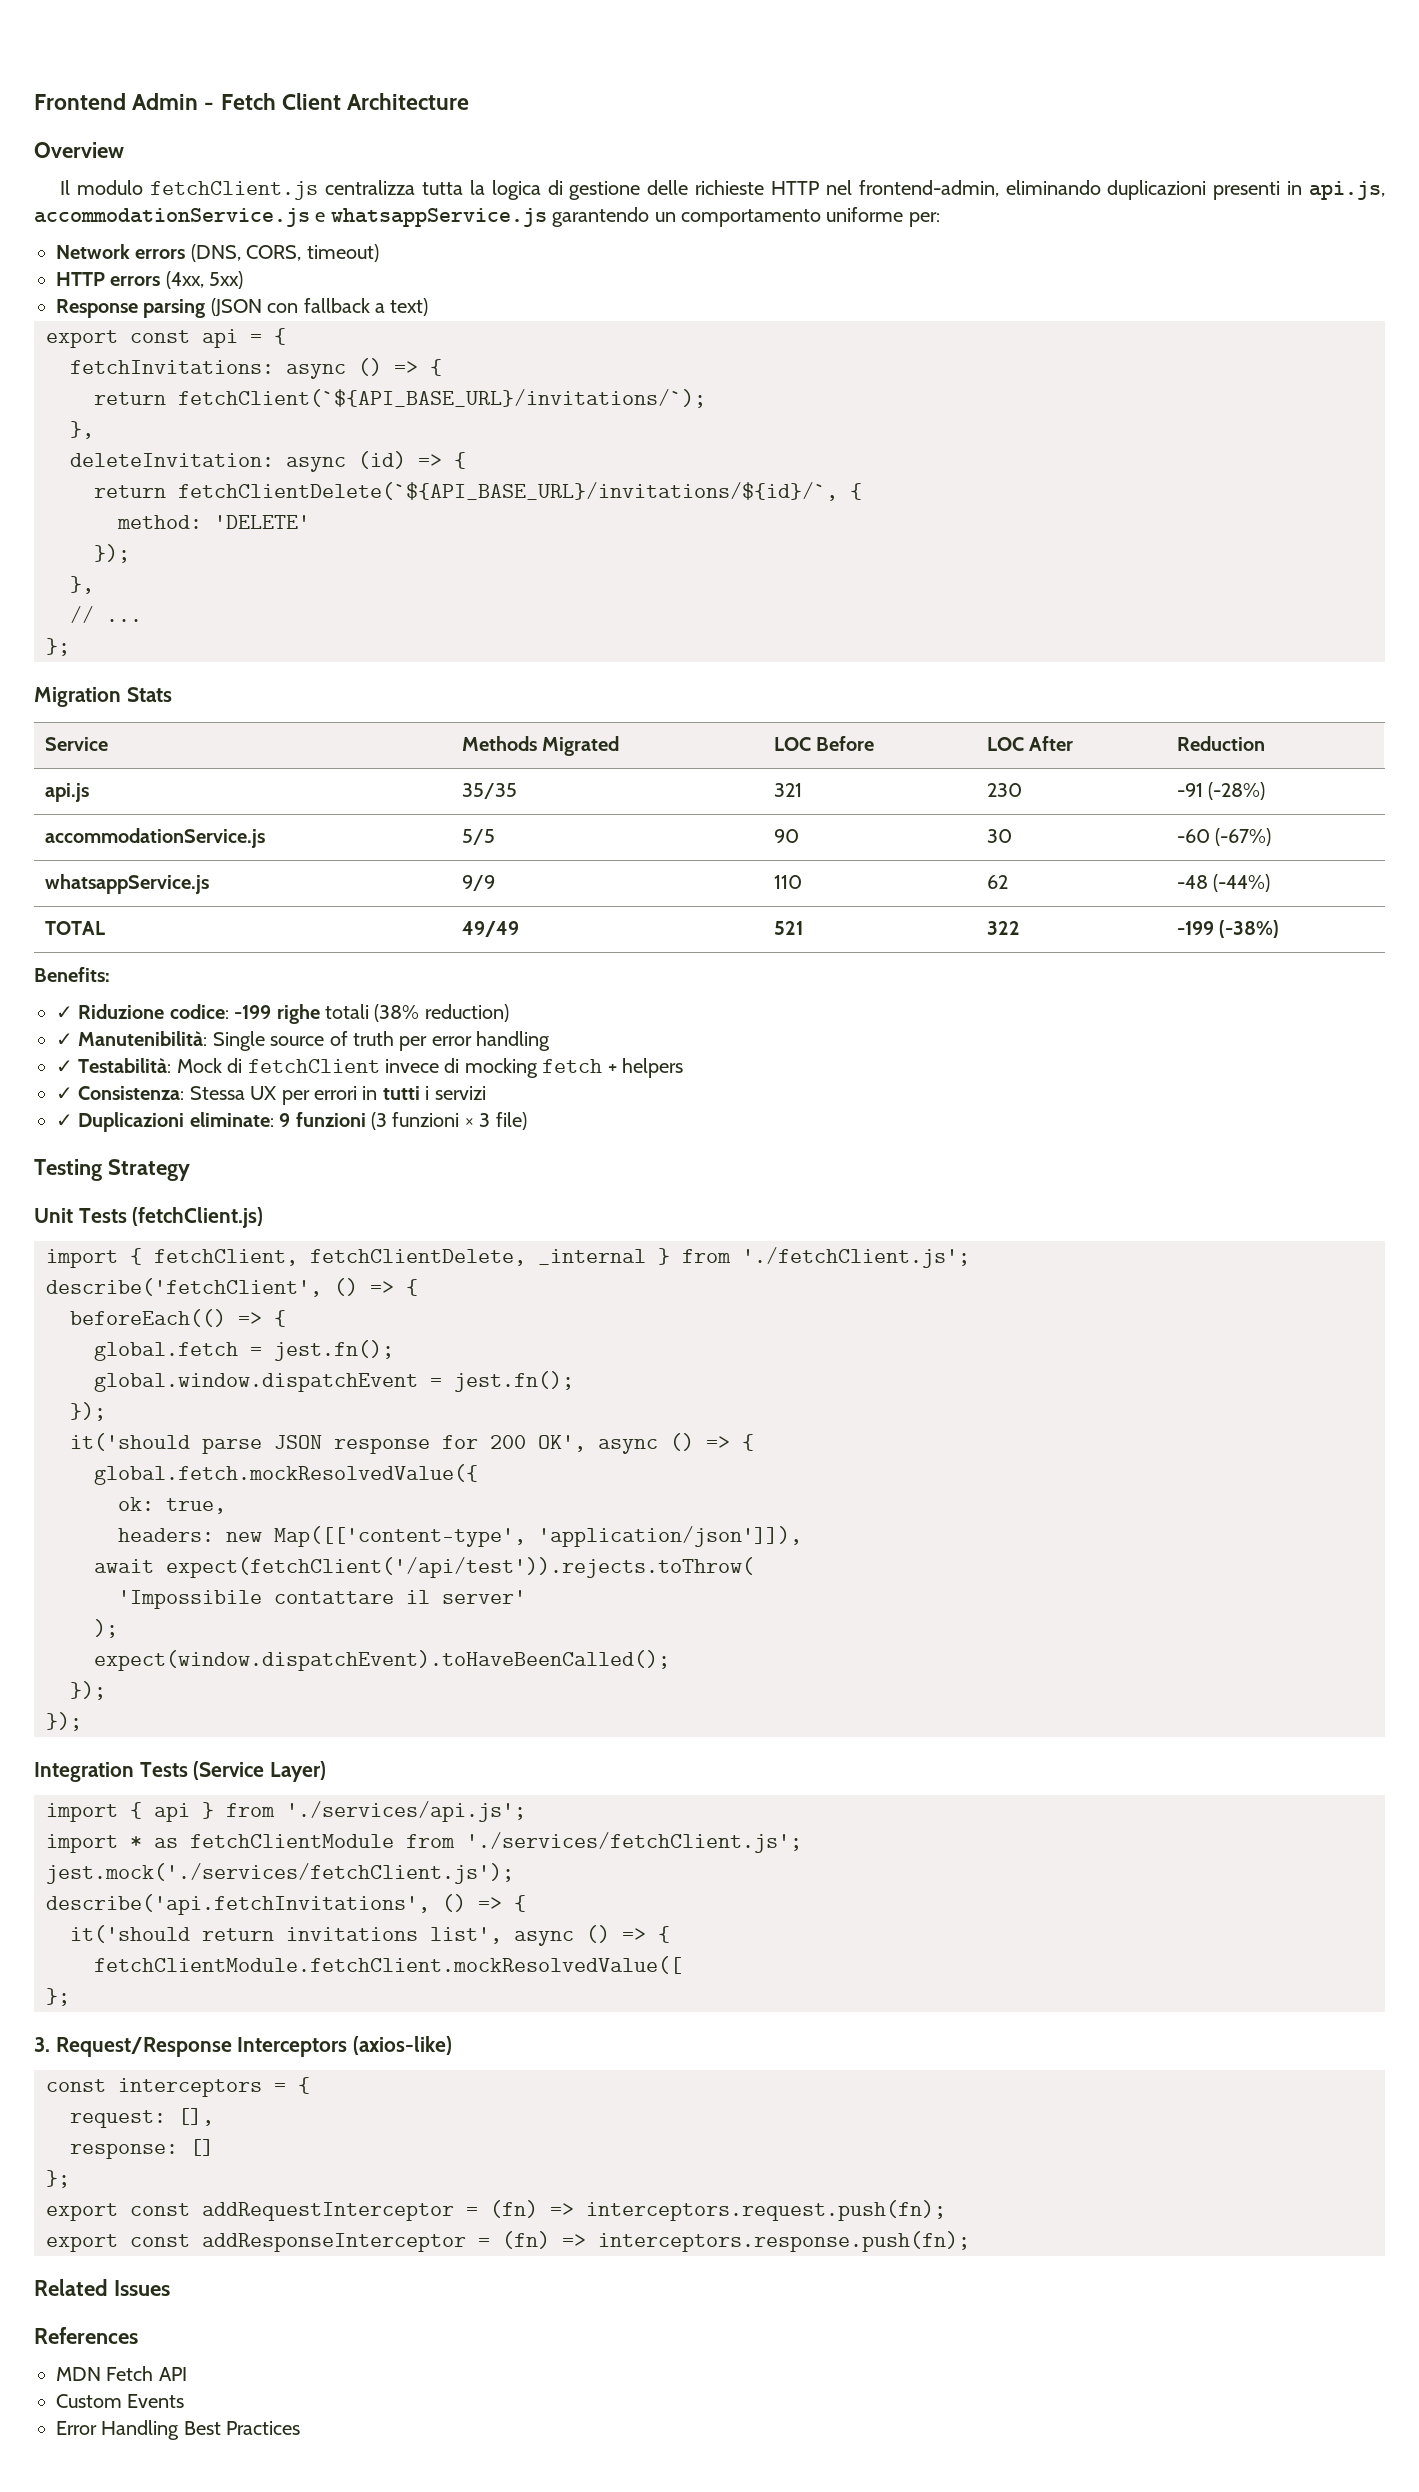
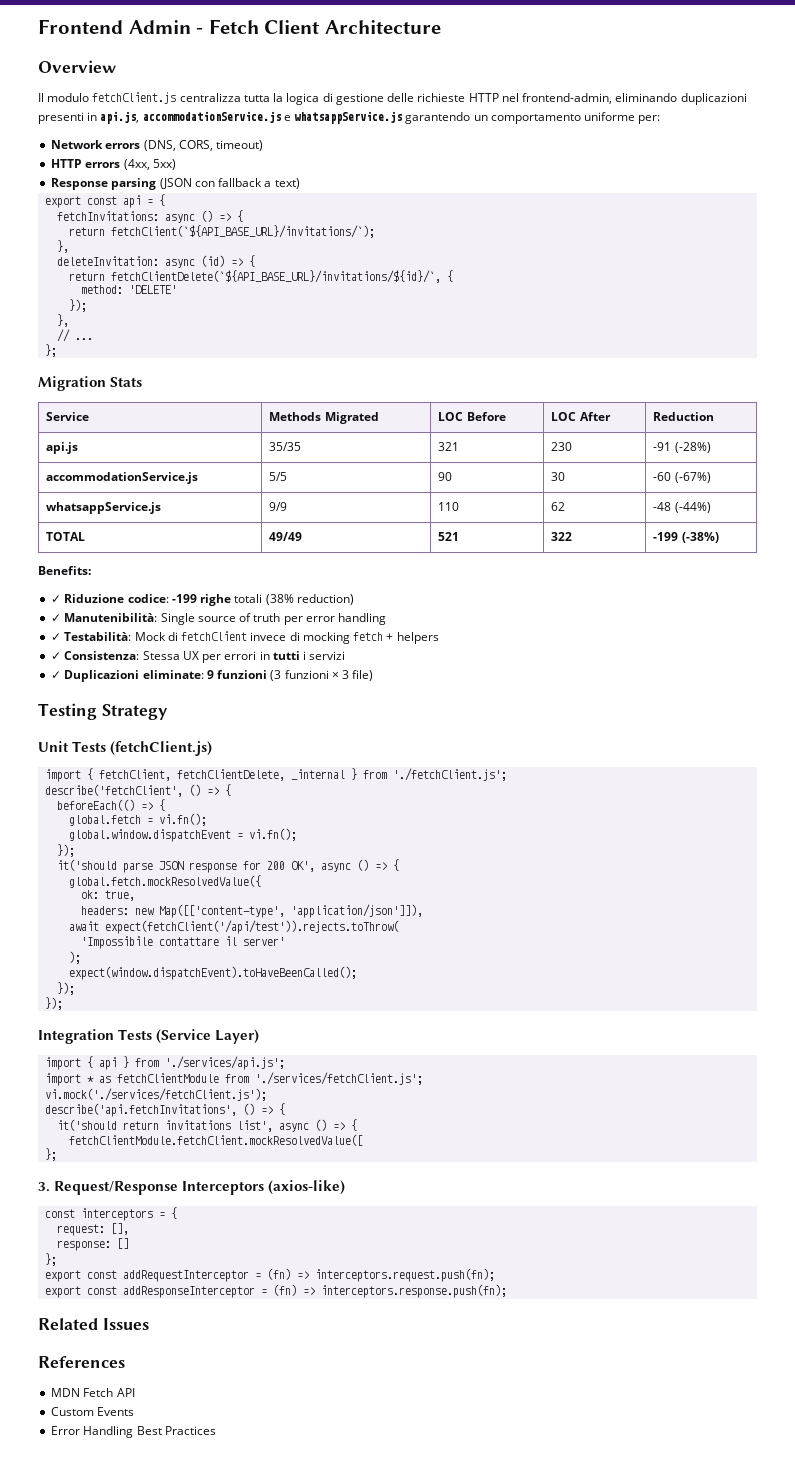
[274,1340,394,1361] jest.fn(); -> [159,813,208,826] vi.fn();
[454,1371,574,1392] jest.fn(); -> [249,828,298,841] vi.fn();
[46,1863,514,1884] jest.mock('./services/fetchClient.js'); -> [45,1088,268,1101] vi.mock('./services/fetchClient.js');

